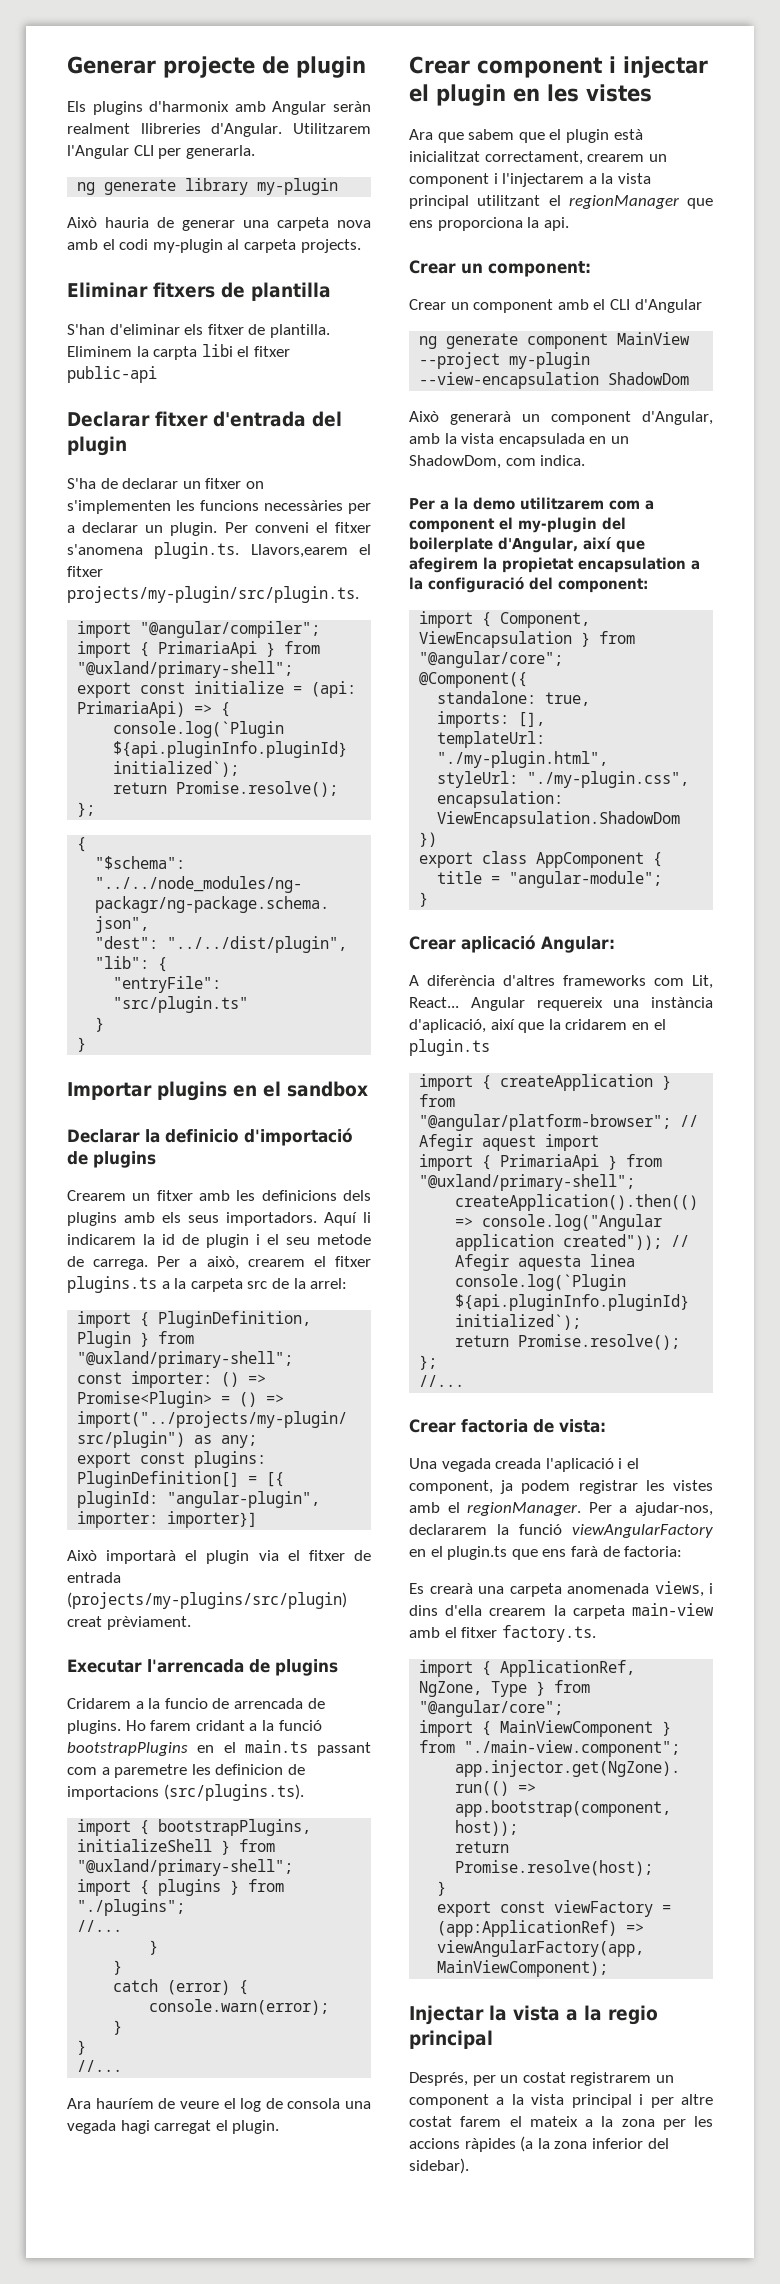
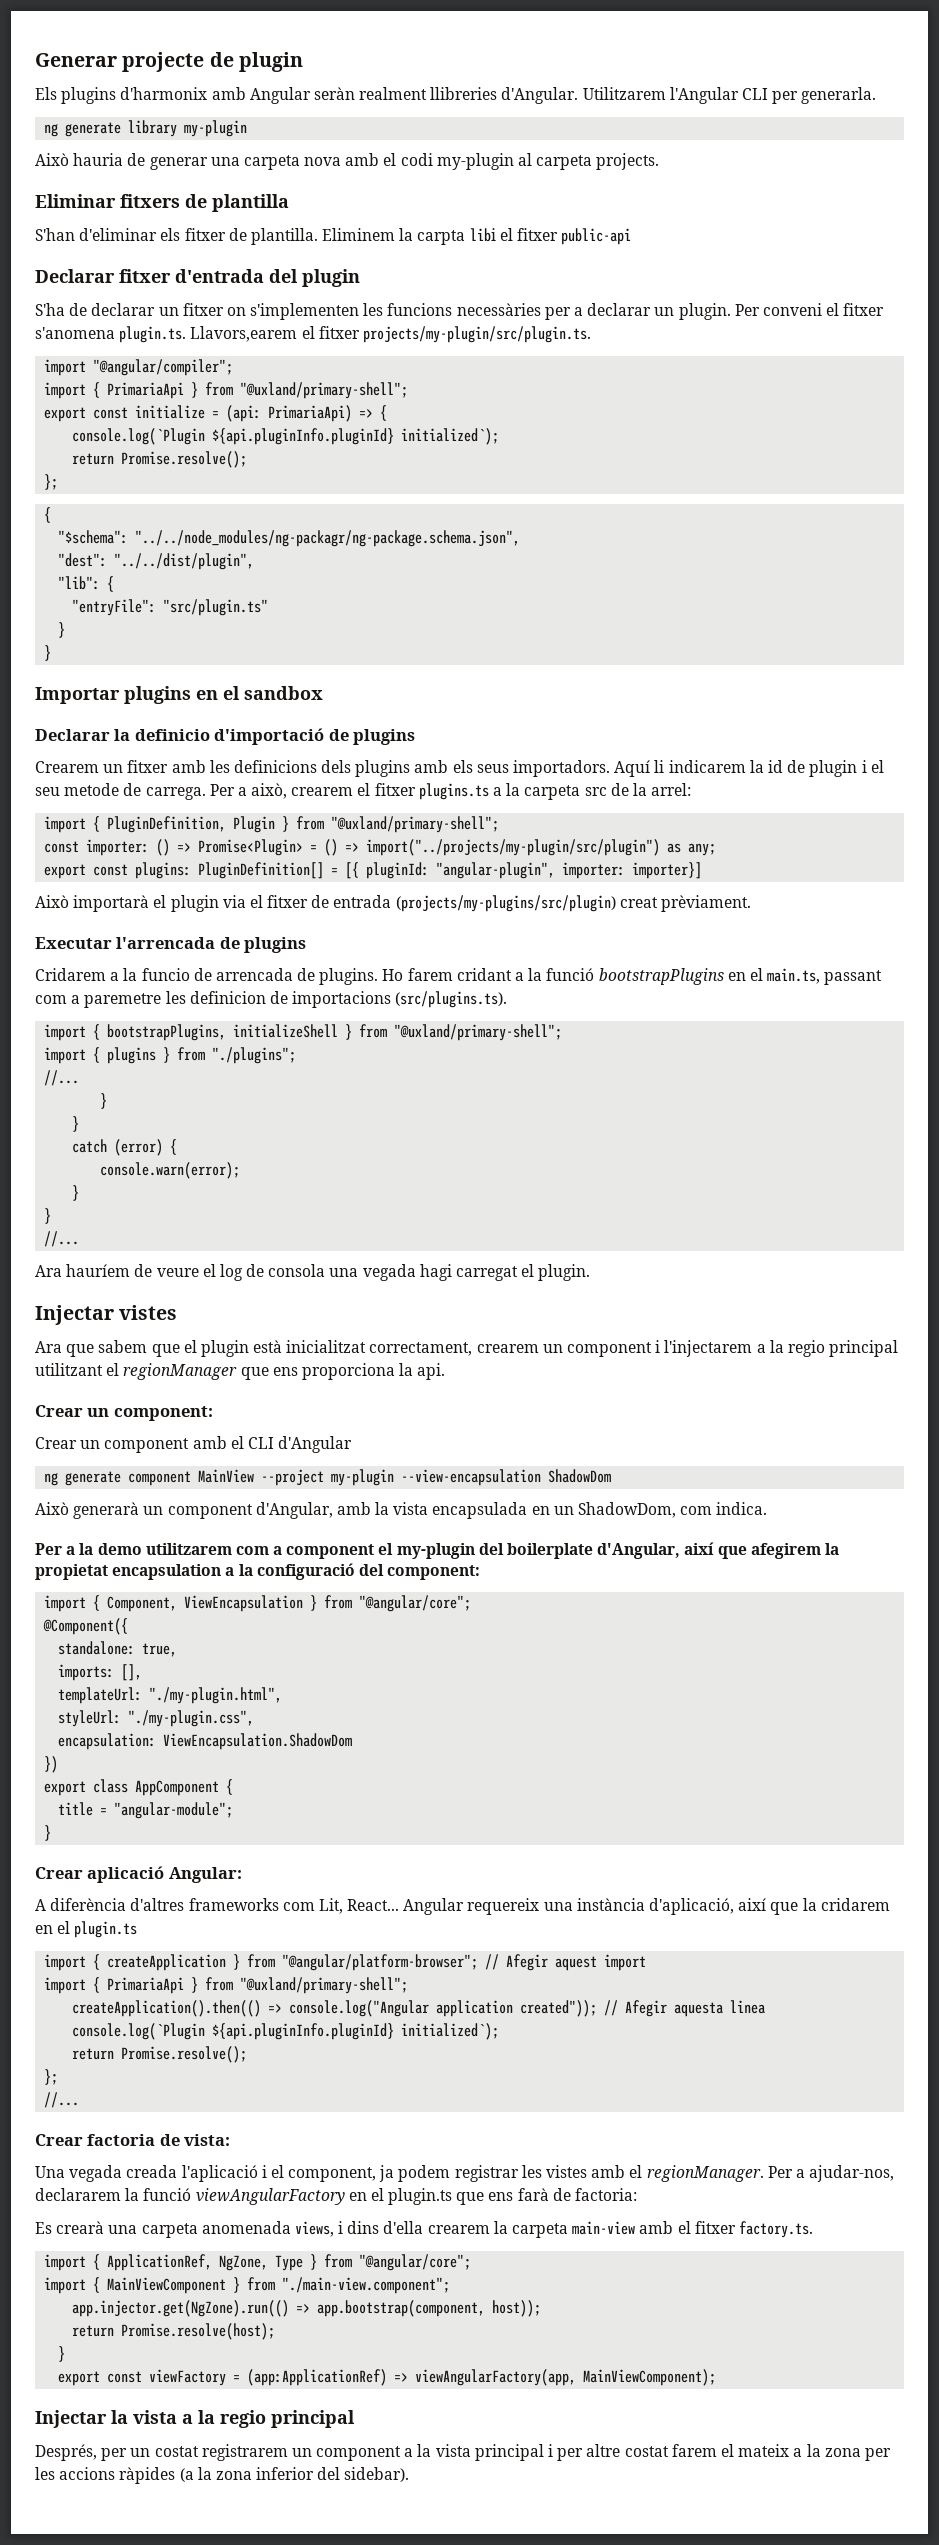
[244,1740,308,1753] main.ts -> [767,968,821,984] main.ts,
[409,56,708,78] [409,84,579,106] Crear component i injectar el plugin en les -> [35,1305,114,1325] Injectar
[617,173,651,184] vista -> [787,1340,825,1357] regio

